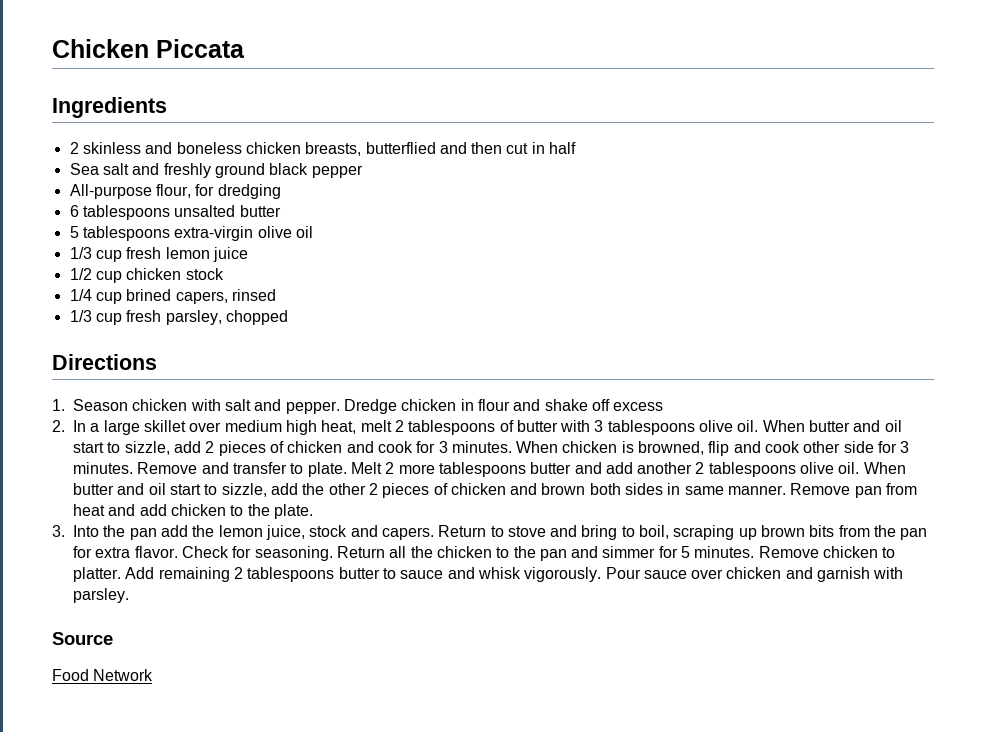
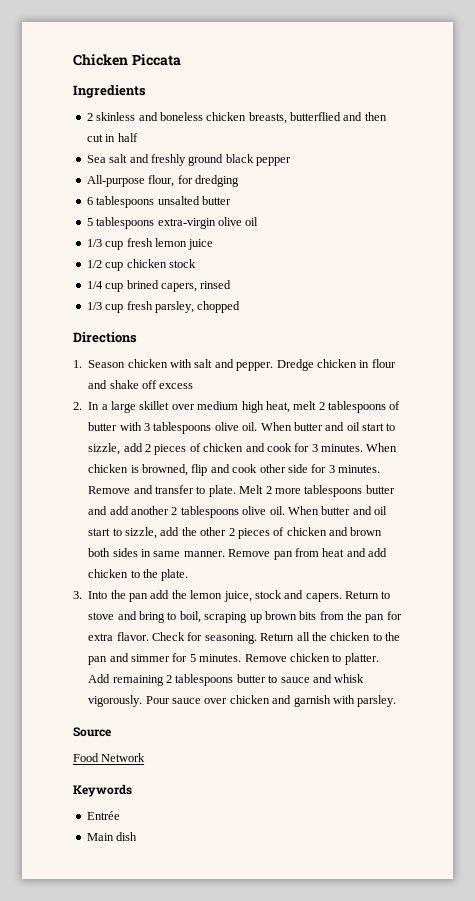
(154, 675) none -> [73,784,132,797] [86,811,120,820] [86,832,138,841] // Keywords // Entrée // Main dish

